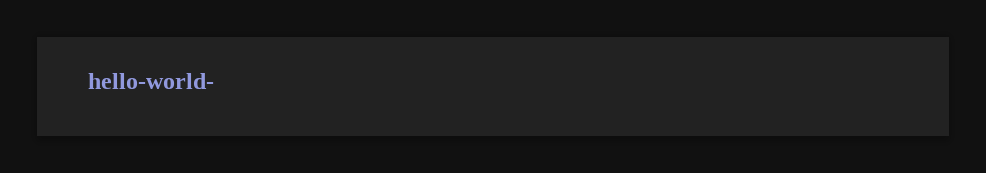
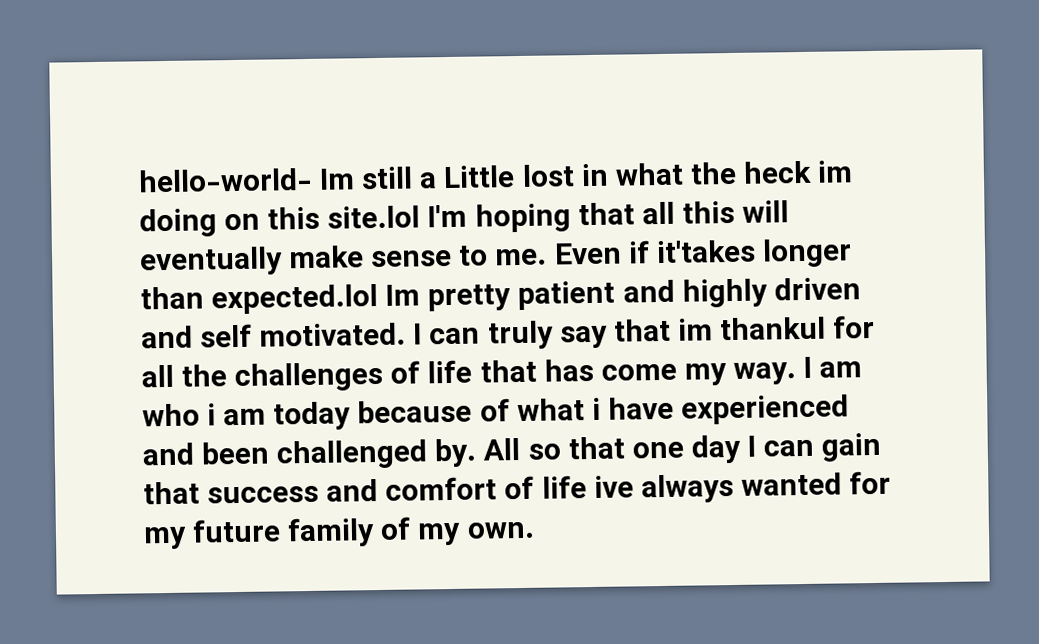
(214, 81) none -> [319,160,854,190] [139,200,789,238] [139,238,852,277] [140,277,861,315] [141,314,876,350] [141,356,863,393] [142,394,849,431] [142,432,882,470] [143,470,891,505] [143,516,535,550] Im still a Little lost in what the heck im doing on this site.lol I'm hoping that all this will eventually make sense to me. Even if it'takes longer than expected.lol Im pretty patient and highly driven and self motivated. I can truly say that im thankul for all the challenges of life that has come my way. I am who i am today because of what i have experienced and been challenged by. All so that one day I can gain that success and comfort of life ive always wanted for my future family of my own.

